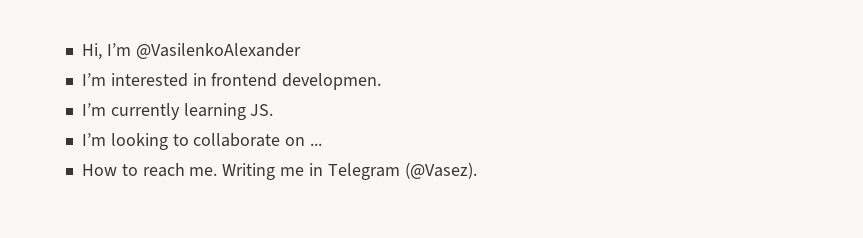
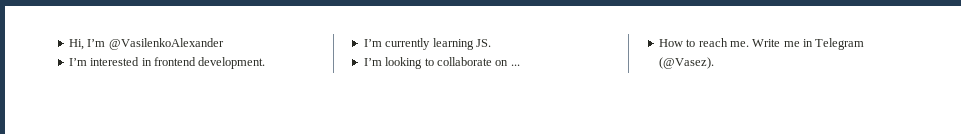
[282,73,382,90] developmen. -> [198,57,266,69] development.
[222,163,276,180] Writing -> [752,39,781,47] Write

